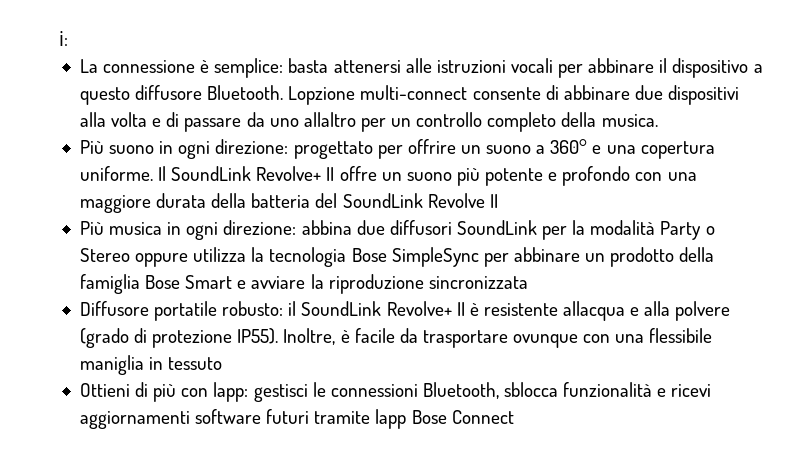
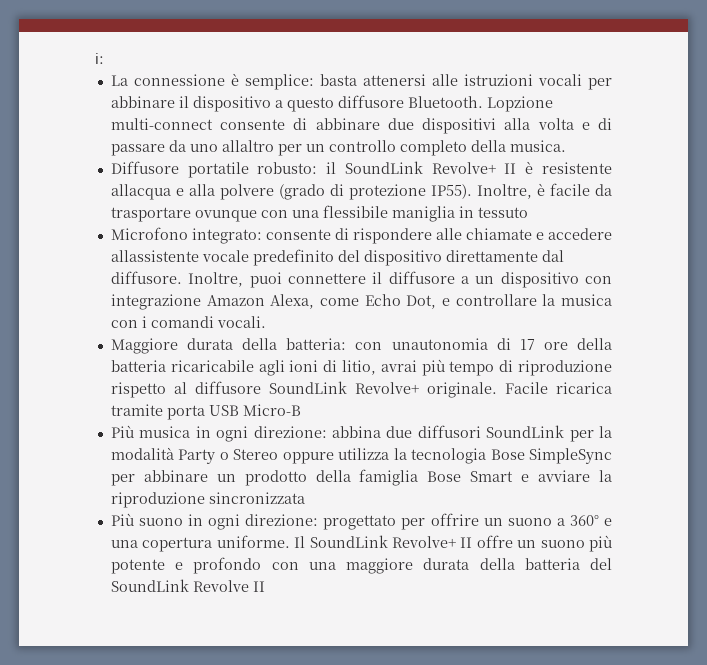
(658, 120) none -> [110,161,613,178] [110,183,612,200] [110,205,528,222] [110,227,613,244] [110,249,564,266] [110,271,613,288] [110,294,612,310] [110,316,266,328] [110,338,612,354] [110,359,612,376] [110,381,612,398] [110,404,301,420] [110,425,612,442] [110,447,612,464] [110,469,612,486] [110,492,305,508] // Diffusore portatile robusto: il SoundLink Revolve+ II è resistente allacqua e alla polvere (grado di protezione IP55). Inoltre, è facile da trasportare ovunque con una flessibile maniglia in tessuto // Microfono integrato: consente di rispondere alle chiamate e accedere allassistente vocale predefinito del dispositivo direttamente dal diffusore. Inoltre, puoi connettere il diffusore a un dispositivo con integrazione Amazon Alexa, come Echo Dot, e controllare la musica con i comandi vocali. // Maggiore durata della batteria: con unautonomia di 17 ore della batteria ricaricabile agli ioni di litio, avrai più tempo di riproduzione rispetto al diffusore SoundLink Revolve+ originale. Facile ricarica tramite porta USB Micro-B // Più musica in ogni direzione: abbina due diffusori SoundLink per la modalità Party o Stereo oppure utilizza la tecnologia Bose SimpleSync per abbinare un prodotto della famiglia Bose Smart e avviare la riproduzione sincronizzata
[79,220,715,240] [79,247,715,267] [79,274,528,294] [79,301,731,321] [79,328,713,348] [79,355,223,375] [79,382,712,402] [79,409,514,429] // Più musica in ogni direzione: abbina due diffusori SoundLink per la modalità Party o Stereo oppure utilizza la tecnologia Bose SimpleSync per abbinare un prodotto della famiglia Bose Smart e avviare la riproduzione sincronizzata // Diffusore portatile robusto: il SoundLink Revolve+ II è resistente allacqua e alla polvere (grado di protezione IP55). Inoltre, è facile da trasportare ovunque con una flessibile maniglia in tessuto // Ottieni di più con lapp: gestisci le connessioni Bluetooth, sblocca funzionalità e ricevi aggiornamenti software futuri tramite lapp Bose Connect -> (265, 586) none

